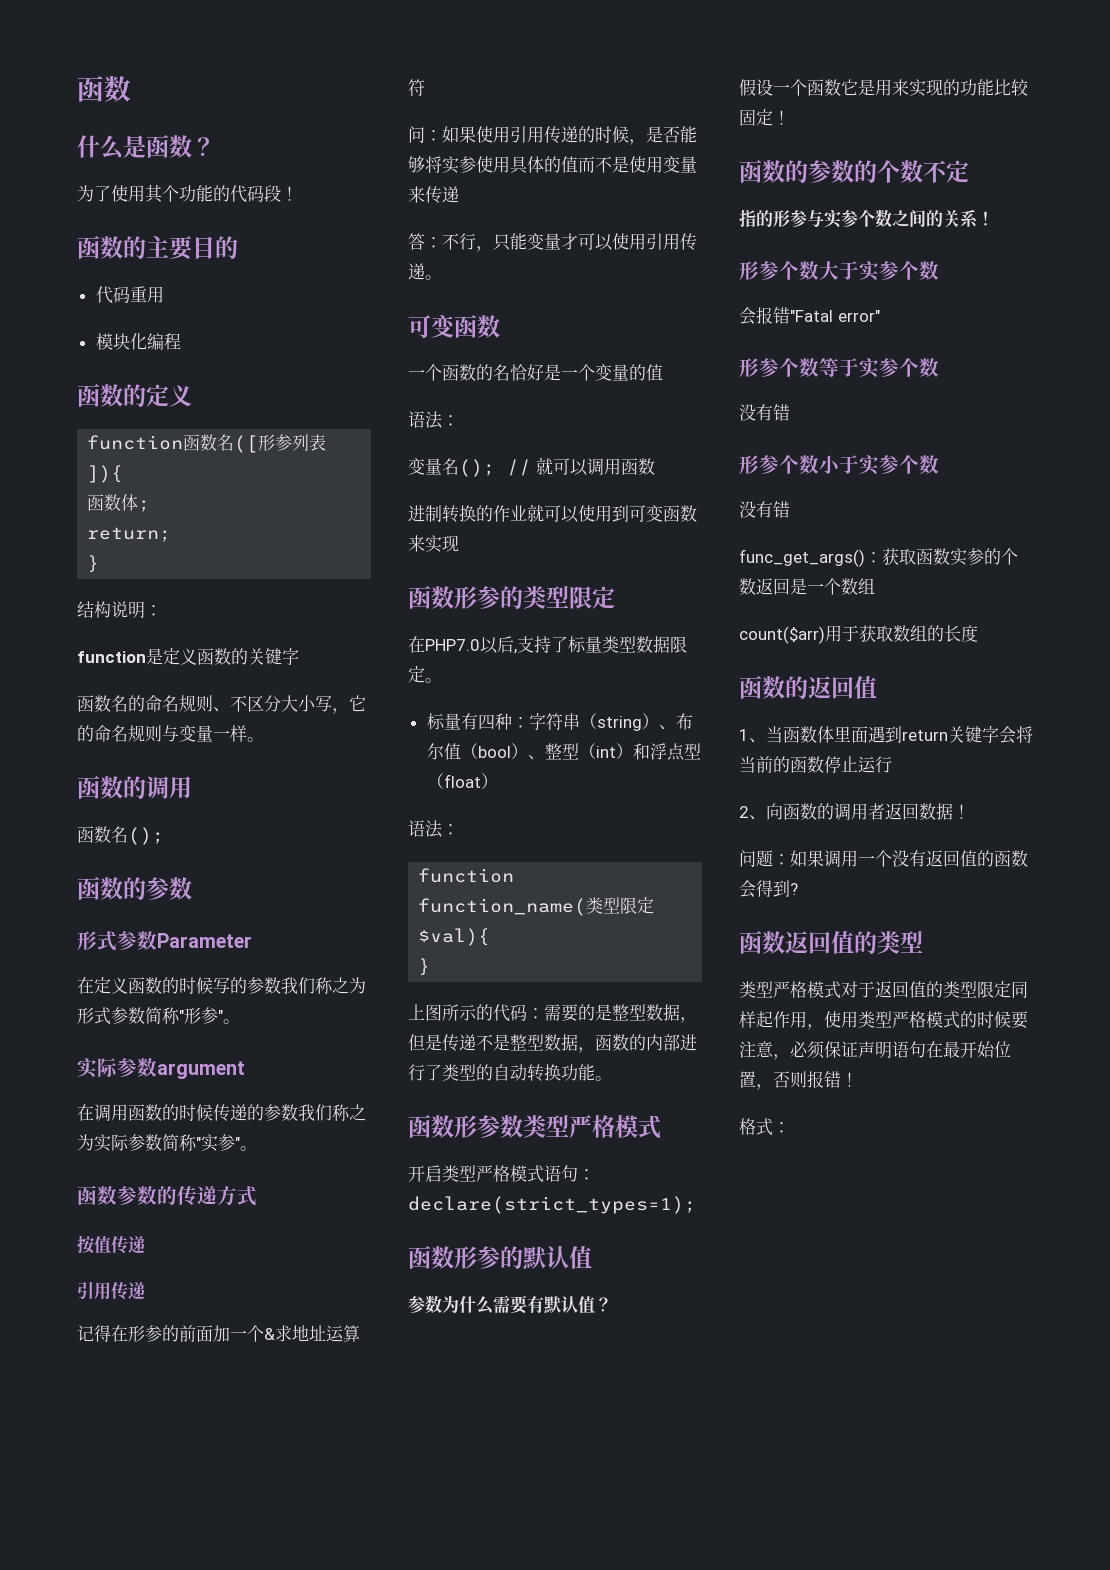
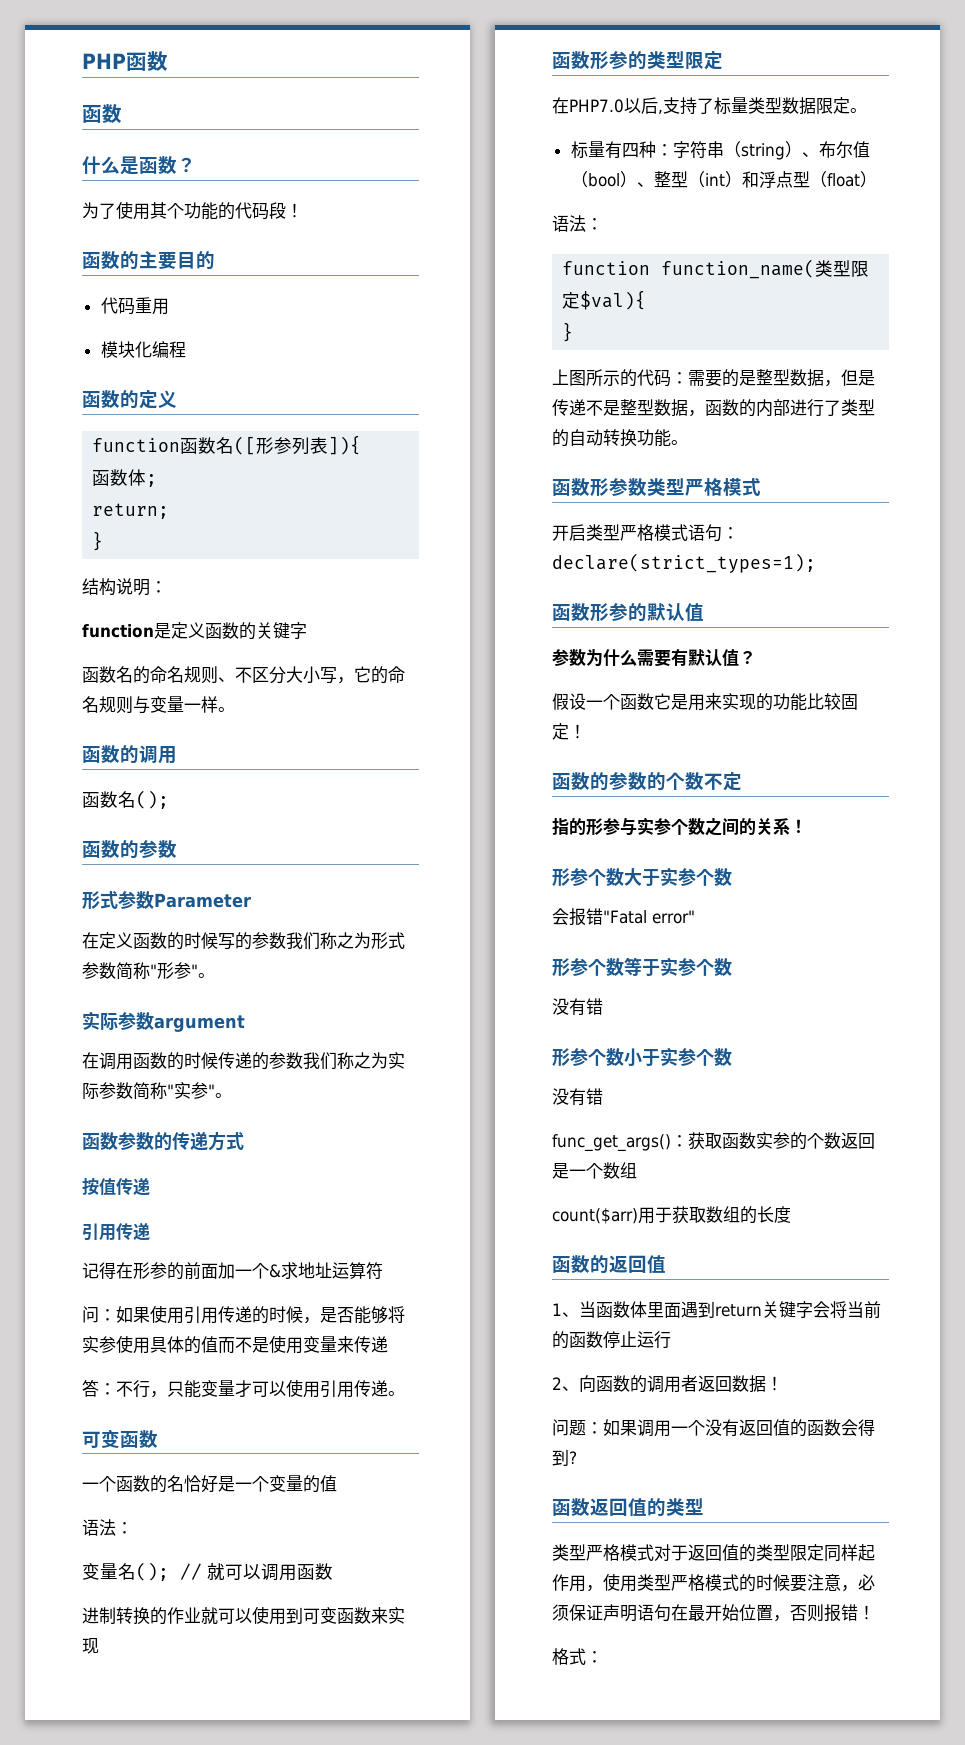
(77, 89) none -> [82,51,168,71] PHP函数 //

